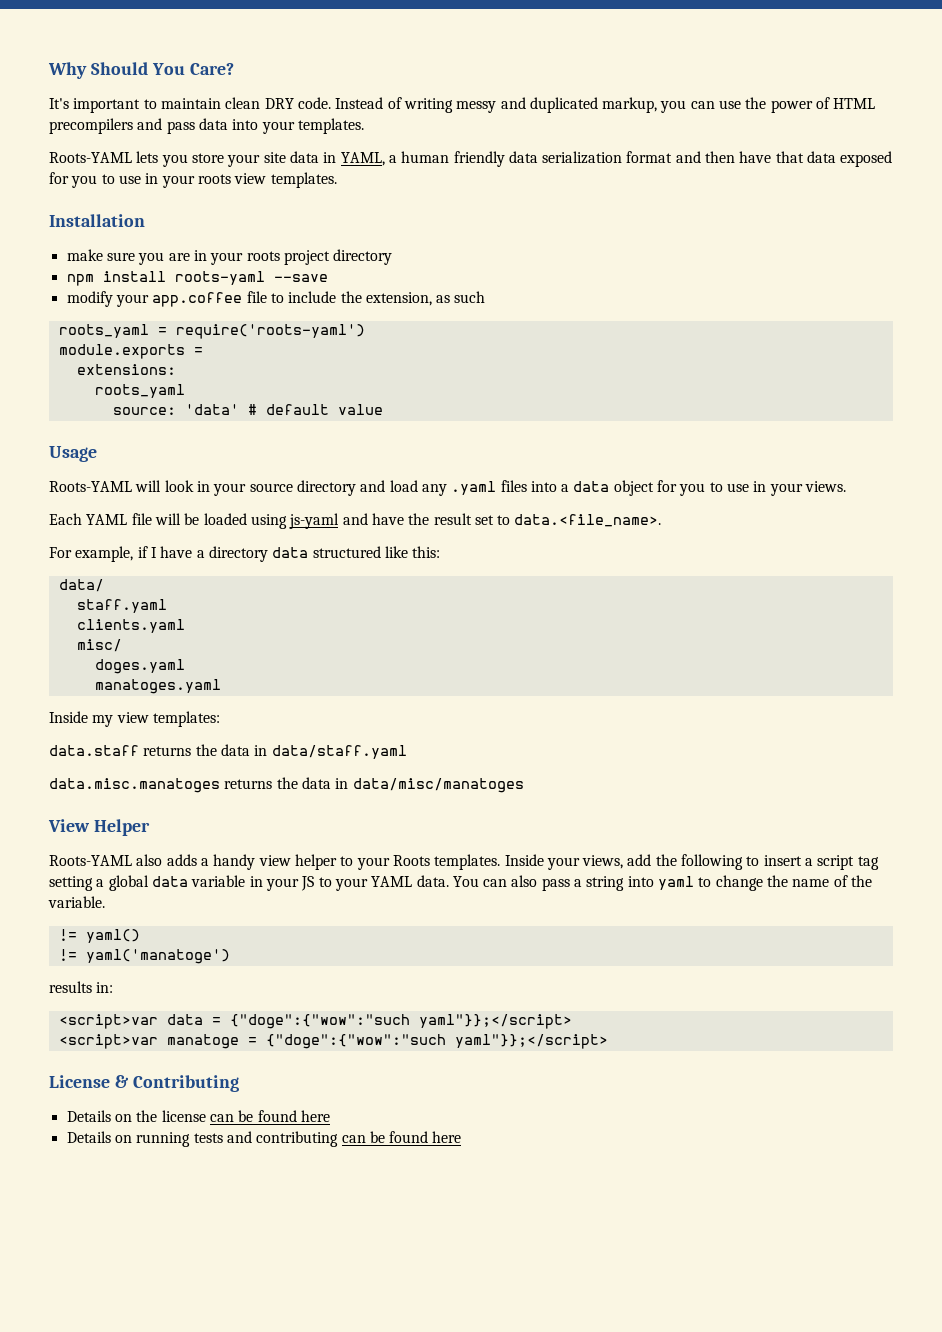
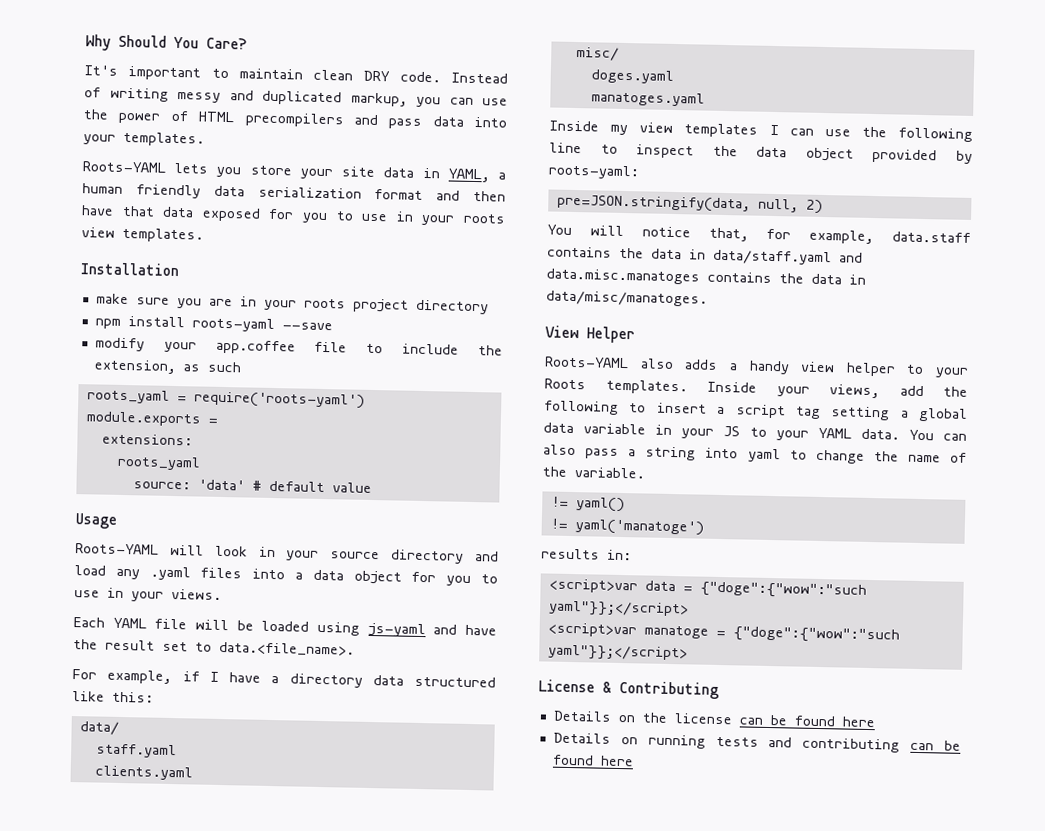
[152,711,220,727] [49,745,192,756] templates: // data.staff returns -> [684,123,973,142] [549,142,973,164] [548,164,640,180] [556,194,823,214] [547,224,971,245] [547,246,612,258] templates I can use the following line to inspect the data object provided by roots-yaml: // pre=JSON.stringify(data, null, 2) // You will notice that, for example, data.staff contains
[49,777,524,793] // data.misc.manatoges returns the data in data/misc/manatoges -> [839,252,863,263] [546,268,866,285] [546,290,708,307] and data.misc.manatoges contains the data in data/misc/manatoges.

